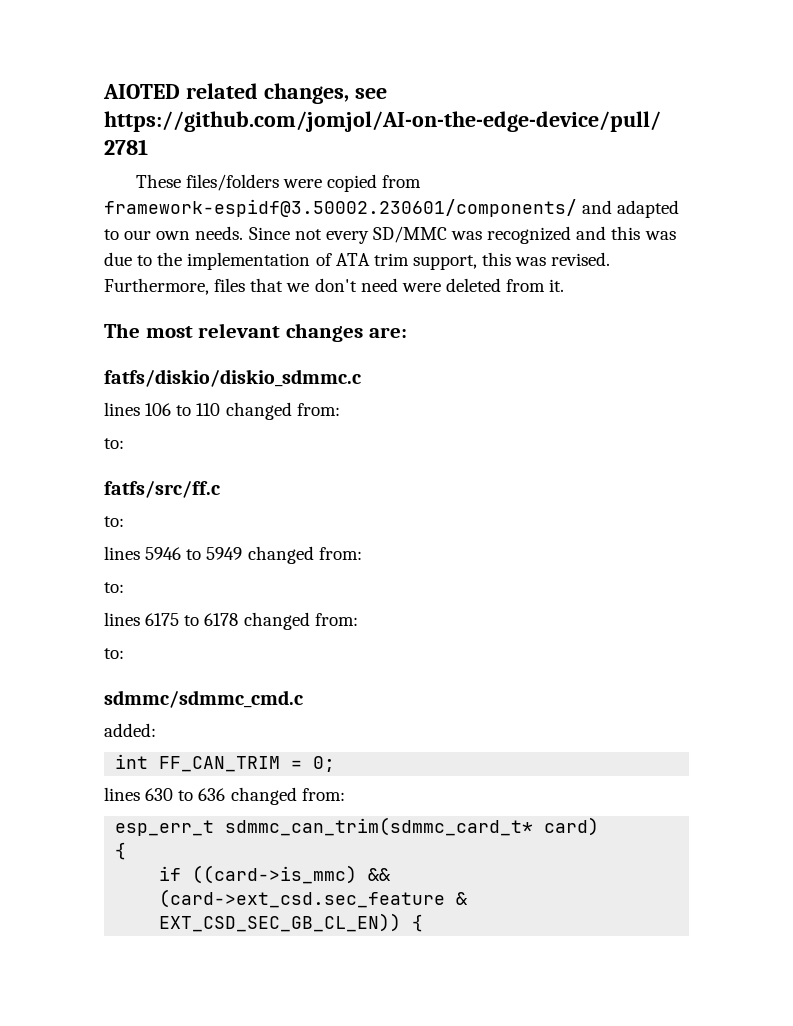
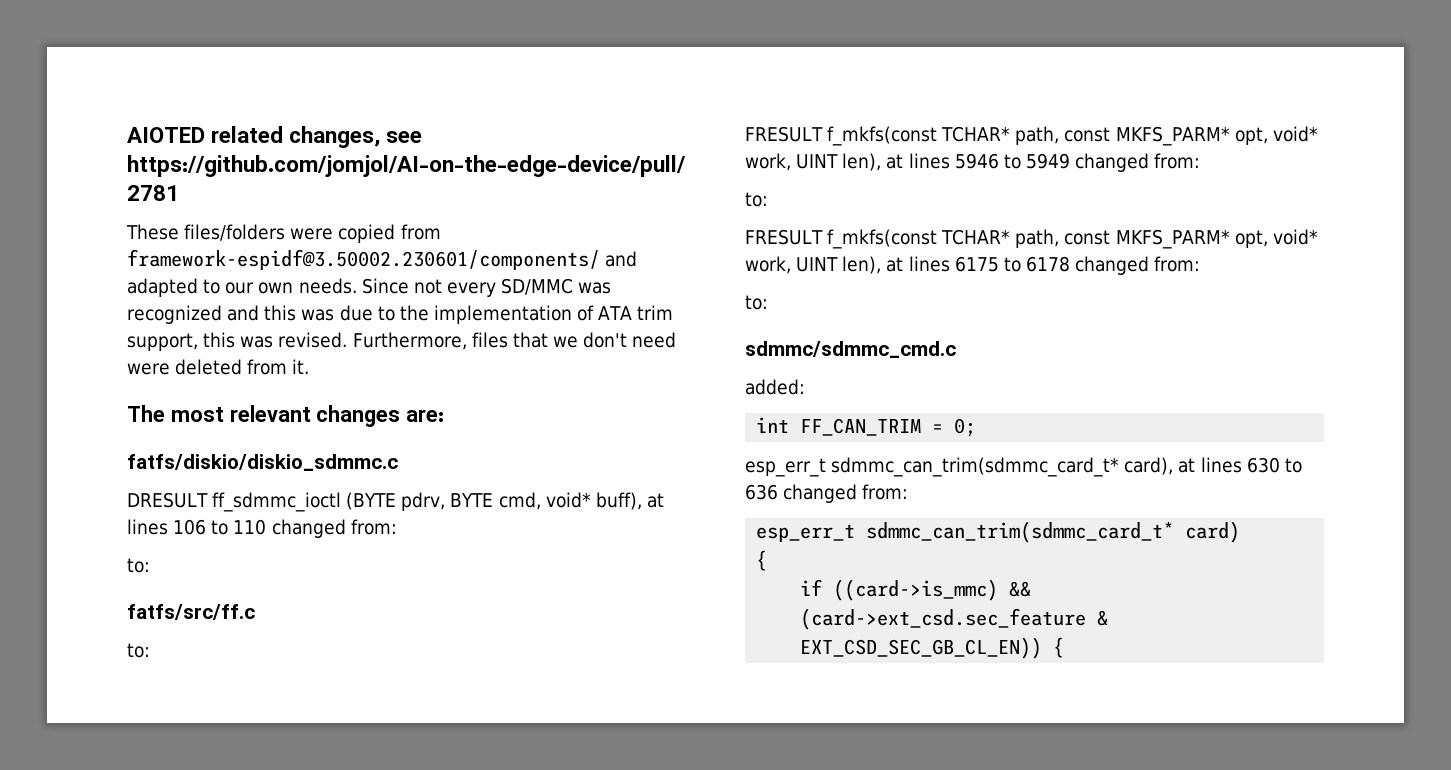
(361, 378) none -> [127,492,664,512] DRESULT ff_sdmmc_ioctl (BYTE pdrv, BYTE cmd, void* buff), at
(124, 521) none -> [745,126,1318,146] [745,153,904,171] FRESULT f_mkfs(const TCHAR* path, const MKFS_PARM* opt, void* work, UINT len), at
(124, 587) none -> [745,229,1318,249] [745,256,904,274] FRESULT f_mkfs(const TCHAR* path, const MKFS_PARM* opt, void* work, UINT len), at
(336, 764) none -> [745,457,1196,477] esp_err_t sdmmc_can_trim(sdmmc_card_t* card), at

